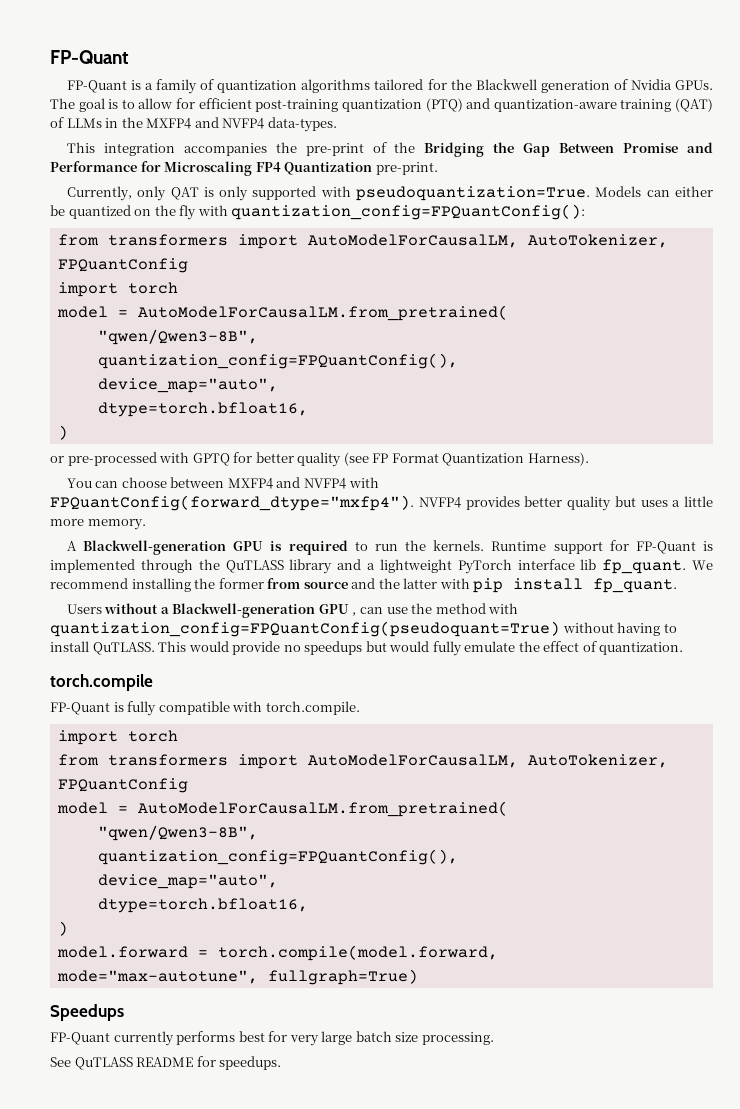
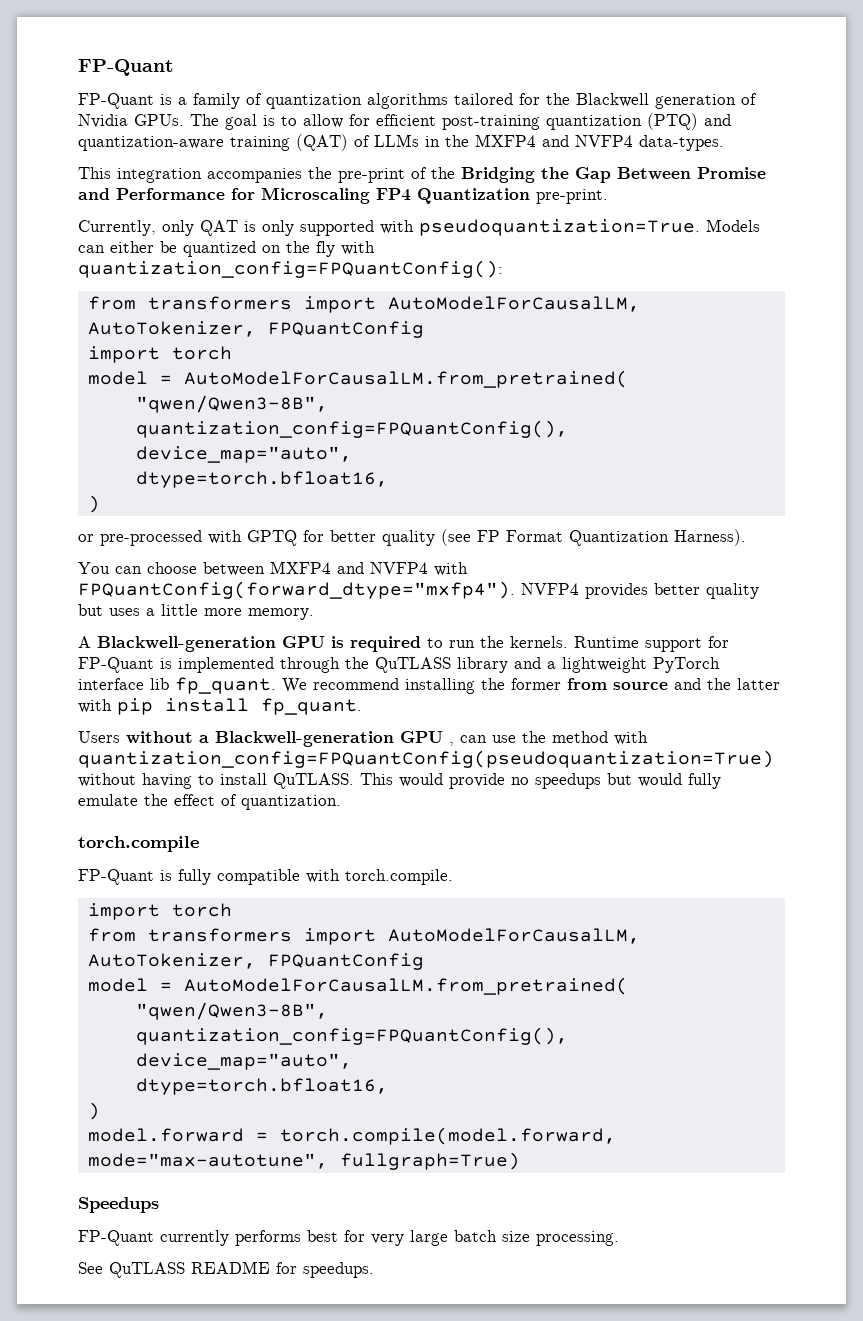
[50,621,560,637] quantization_config=FPQuantConfig(pseudoquant=True) -> [78,750,774,768] quantization_config=FPQuantConfig(pseudoquantization=True)

